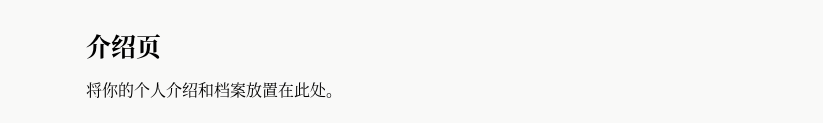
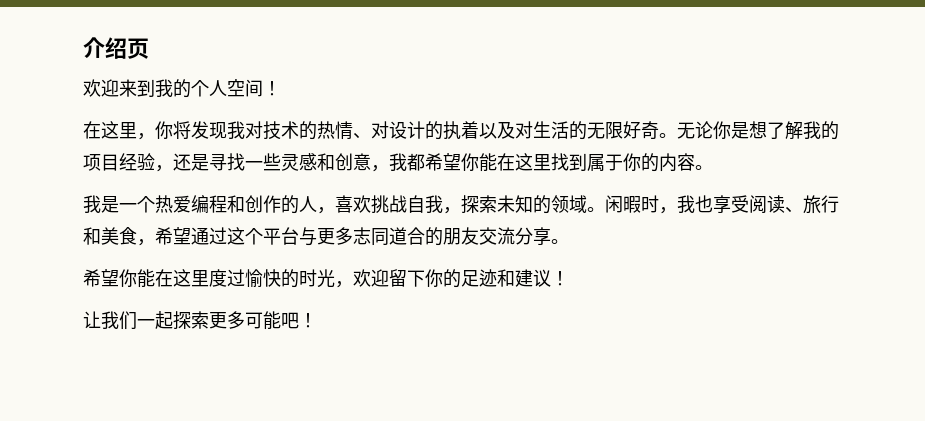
[86,82,342,98] 将你的个人介绍和档案放置在此处。 -> [83,79,281,98] [83,121,839,140] [83,153,713,172] [83,195,839,214] [83,227,569,246] [83,269,569,288] [83,311,317,330] 欢迎来到我的个人空间！ // 在这里，你将发现我对技术的热情、对设计的执着以及对生活的无限好奇。无论你是想了解我的项目经验，还是寻找一些灵感和创意，我都希望你能在这里找到属于你的内容。 // 我是一个热爱编程和创作的人，喜欢挑战自我，探索未知的领域。闲暇时，我也享受阅读、旅行和美食，希望通过这个平台与更多志同道合的朋友交流分享。 // 希望你能在这里度过愉快的时光，欢迎留下你的足迹和建议！ // 让我们一起探索更多可能吧！

